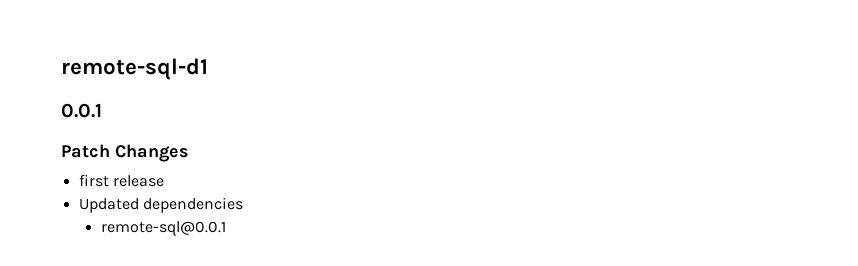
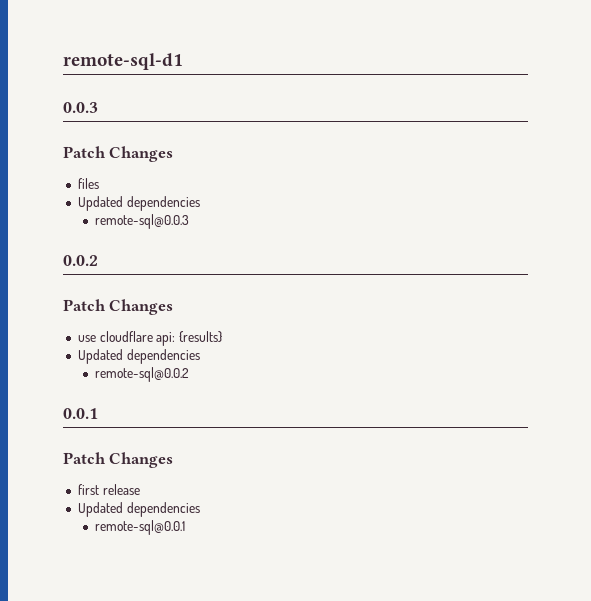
(208, 69) none -> [63,102,98,113] [63,146,174,162] [77,178,99,189] [77,196,200,211] [94,214,189,229] [63,255,98,266] [63,299,174,315] [77,331,222,346] [77,349,200,364] [94,367,189,382] // 0.0.3 // Patch Changes // files // Updated dependencies // remote-sql@0.0.3 // 0.0.2 // Patch Changes // use cloudflare api: {results} // Updated dependencies // remote-sql@0.0.2

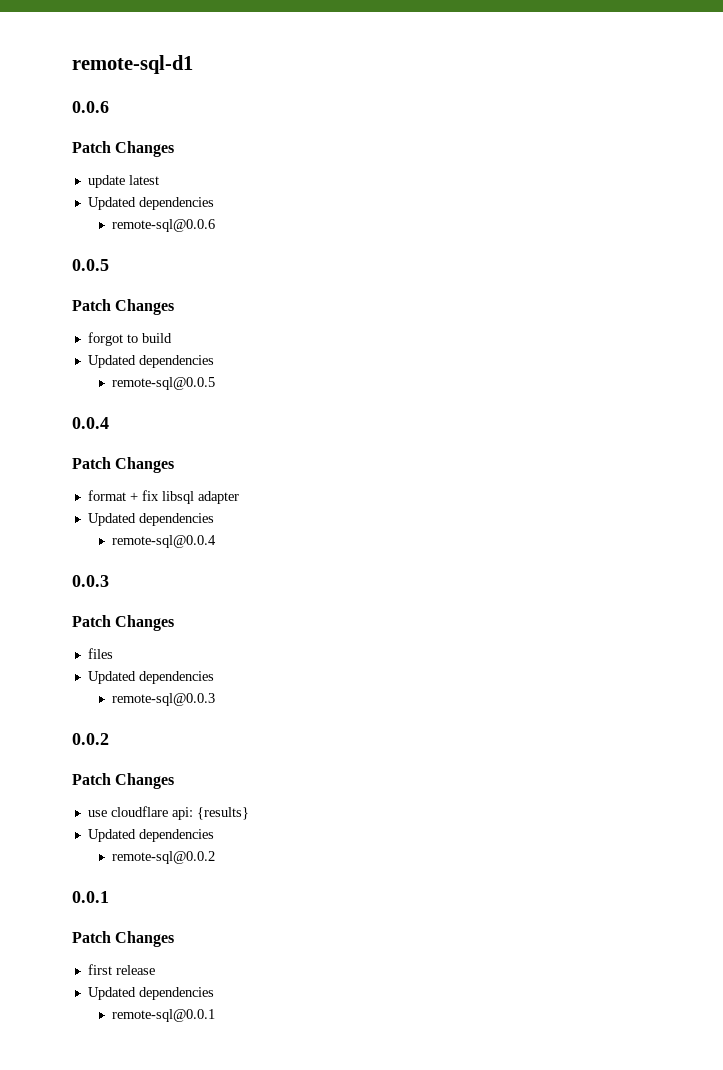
(183, 61) none -> [72,101,109,113] [72,141,175,157] [87,175,159,188] [87,197,214,210] [111,219,215,232] [72,259,109,271] [72,299,175,315] [87,332,172,346] [87,355,214,368] [111,377,215,390] [72,417,109,429] [72,457,175,473] [87,490,239,504] [87,513,214,526] [111,535,216,548] // 0.0.6 // Patch Changes // update latest // Updated dependencies // remote-sql@0.0.6 // 0.0.5 // Patch Changes // forgot to build // Updated dependencies // remote-sql@0.0.5 // 0.0.4 // Patch Changes // format + fix libsql adapter // Updated dependencies // remote-sql@0.0.4

